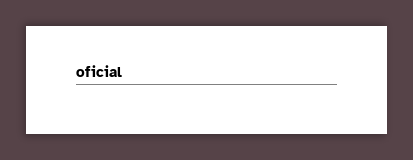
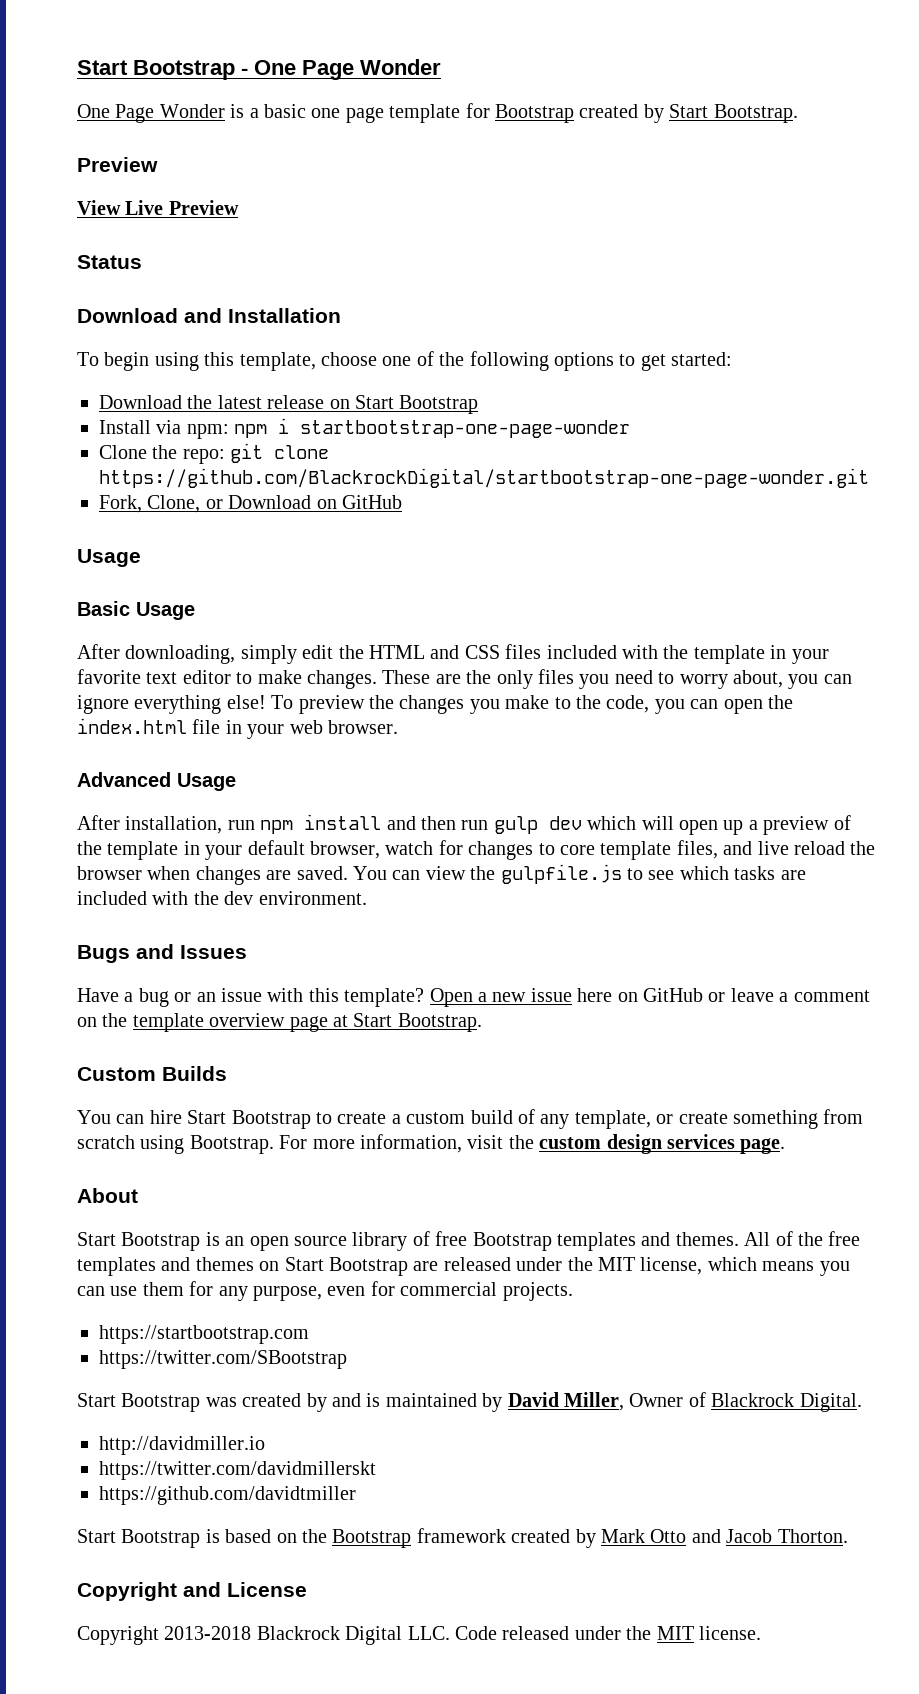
[76,65,122,77] oficial -> [77,59,441,80] [77,103,798,123] [77,157,158,172] [77,200,239,215] [77,255,142,269] [77,308,341,323] [77,351,733,371] [99,395,479,414] [99,418,631,439] [99,443,330,464] [99,468,869,488] [99,495,402,513] [77,549,141,567] [77,601,195,620] [77,644,829,664] [77,669,852,689] [77,695,793,714] [77,718,398,739] [77,772,236,791] [77,814,851,835] [77,840,876,860] [77,864,806,885] [77,891,367,905] [77,944,247,963] [77,988,870,1007] [77,1013,482,1032] [77,1066,227,1081] [77,1109,864,1129] [77,1134,786,1154] [77,1188,138,1203] [77,1231,861,1251] [77,1257,850,1276] [77,1281,573,1301] [99,1325,309,1344] [99,1350,347,1369] [77,1392,862,1412] [99,1436,265,1455] [99,1461,376,1480] [99,1486,356,1505] [77,1528,848,1548] [77,1582,307,1601] [77,1626,761,1645] Start Bootstrap - One Page Wonder // One Page Wonder is a basic one page template for Bootstrap created by Start Bootstrap. // Preview // View Live Preview // Status // Download and Installation // To begin using this template, choose one of the following options to get started: // Download the latest release on Start Bootstrap // Install via npm: npm i startbootstrap-one-page-wonder // Clone the repo: git clone https://github.com/BlackrockDigital/startbootstrap-one-page-wonder.git // Fork, Clone, or Download on GitHub // Usage // Basic Usage // After downloading, simply edit the HTML and CSS files included with the template in your favorite text editor to make changes. These are the only files you need to worry about, you can ignore everything else! To preview the changes you make to the code, you can open the index.html file in your web browser. // Advanced Usage // After installation, run npm install and then run gulp dev which will open up a preview of the template in your default browser, watch for changes to core template files, and live reload the browser when changes are saved. You can view the gulpfile.js to see which tasks are included with the dev environment. // Bugs and Issues // Have a bug or an issue with this template? Open a new issue here on GitHub or leave a comment on the template overview page at Start Bootstrap. // Custom Builds // You can hire Start Bootstrap to create a custom build of any template, or create something from scratch using Bootstrap. For more information, visit the custom design services page. // About // Start Bootstrap is an open source library of free Bootstrap templates and themes. All of the free templates and themes on Start Bootstrap are released under the MIT license, which means you can use them for any purpose, even for commercial projects. // https://startbootstrap.com // https://twitter.com/SBootstrap // Start Bootstrap was created by and is maintained by David Miller, Owner of Blackrock Digital. // http://davidmiller.io // https://twitter.com/davidmillerskt // https://github.com/davidtmiller // Start Bootstrap is based on the Bootstrap framework created by Mark Otto and Jacob Thorton. // Copyright and License // Copyright 2013-2018 Blackrock Digital LLC. Code released under the MIT license.

